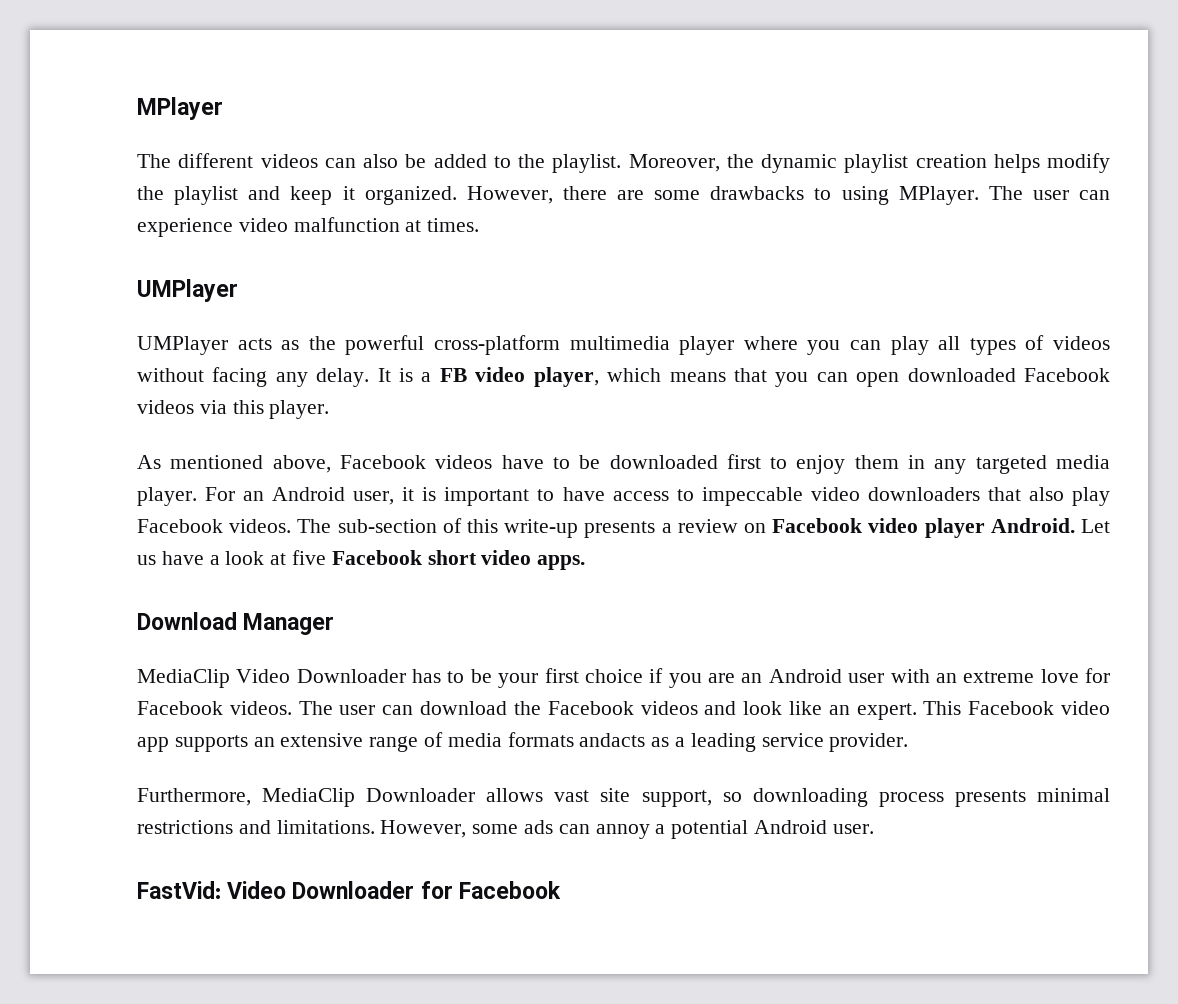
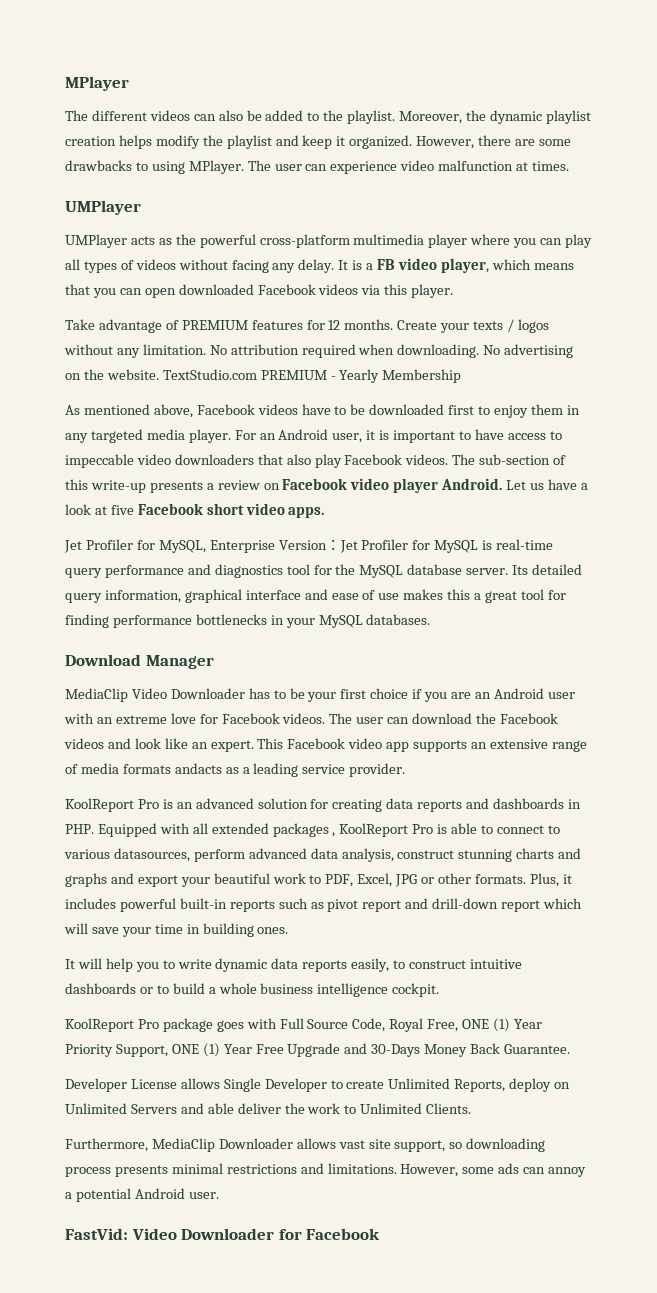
(330, 409) none -> [65,319,549,333] [64,344,574,358] [65,369,462,383] // Take advantage of PREMIUM features for 12 months. Create your texts / logos without any limitation. No attribution required when downloading. No advertising on the website. TextStudio.com PREMIUM - Yearly Membership
(586, 562) none -> [64,539,554,553] [65,564,583,578] [65,589,566,603] [65,614,431,628] // Jet Profiler for MySQL, Enterprise Version：Jet Profiler for MySQL is real-time query performance and diagnostics tool for the MySQL database server. Its detailed query information, graphical interface and ease of use makes this a great tool for finding performance bottlenecks in your MySQL databases.
(909, 742) none -> [65,798,581,812] [65,823,560,837] [64,848,582,862] [65,873,572,887] [65,898,583,912] [64,923,289,937] [65,958,522,972] [65,983,440,997] [65,1018,542,1032] [65,1043,571,1057] [65,1078,571,1092] [65,1103,472,1114] // KoolReport Pro is an advanced solution for creating data reports and dashboards in PHP. Equipped with all extended packages , KoolReport Pro is able to connect to various datasources, perform advanced data analysis, construct stunning charts and graphs and export your beautiful work to PDF, Excel, JPG or other formats. Plus, it includes powerful built-in reports such as pivot report and drill-down report which will save your time in building ones. // It will help you to write dynamic data reports easily, to construct intuitive dashboards or to build a whole business intelligence cockpit. // KoolReport Pro package goes with Full Source Code, Royal Free, ONE (1) Year Priority Support, ONE (1) Year Free Upgrade and 30-Days Money Back Guarantee. // Developer License allows Single Developer to create Unlimited Reports, deploy on Unlimited Servers and able deliver the work to Unlimited Clients.

